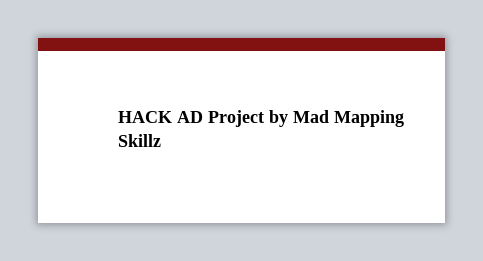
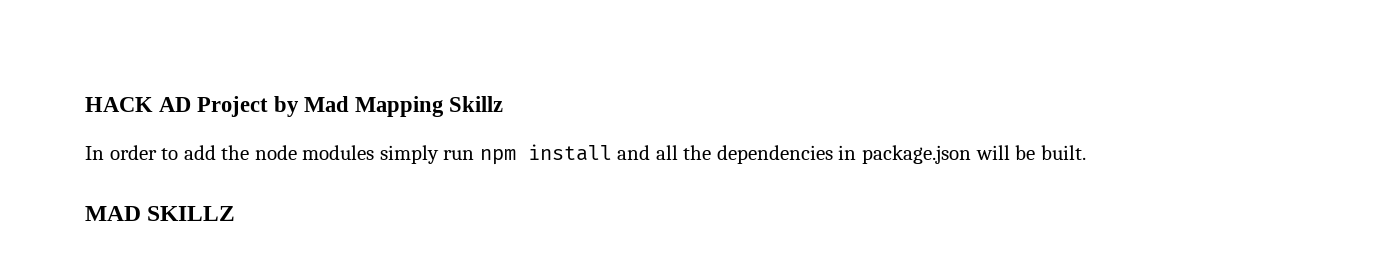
(161, 140) none -> [85,144,1086,165] [85,206,236,221] // In order to add the node modules simply run npm install and all the dependencies in package.json will be built. // MAD SKILLZ

